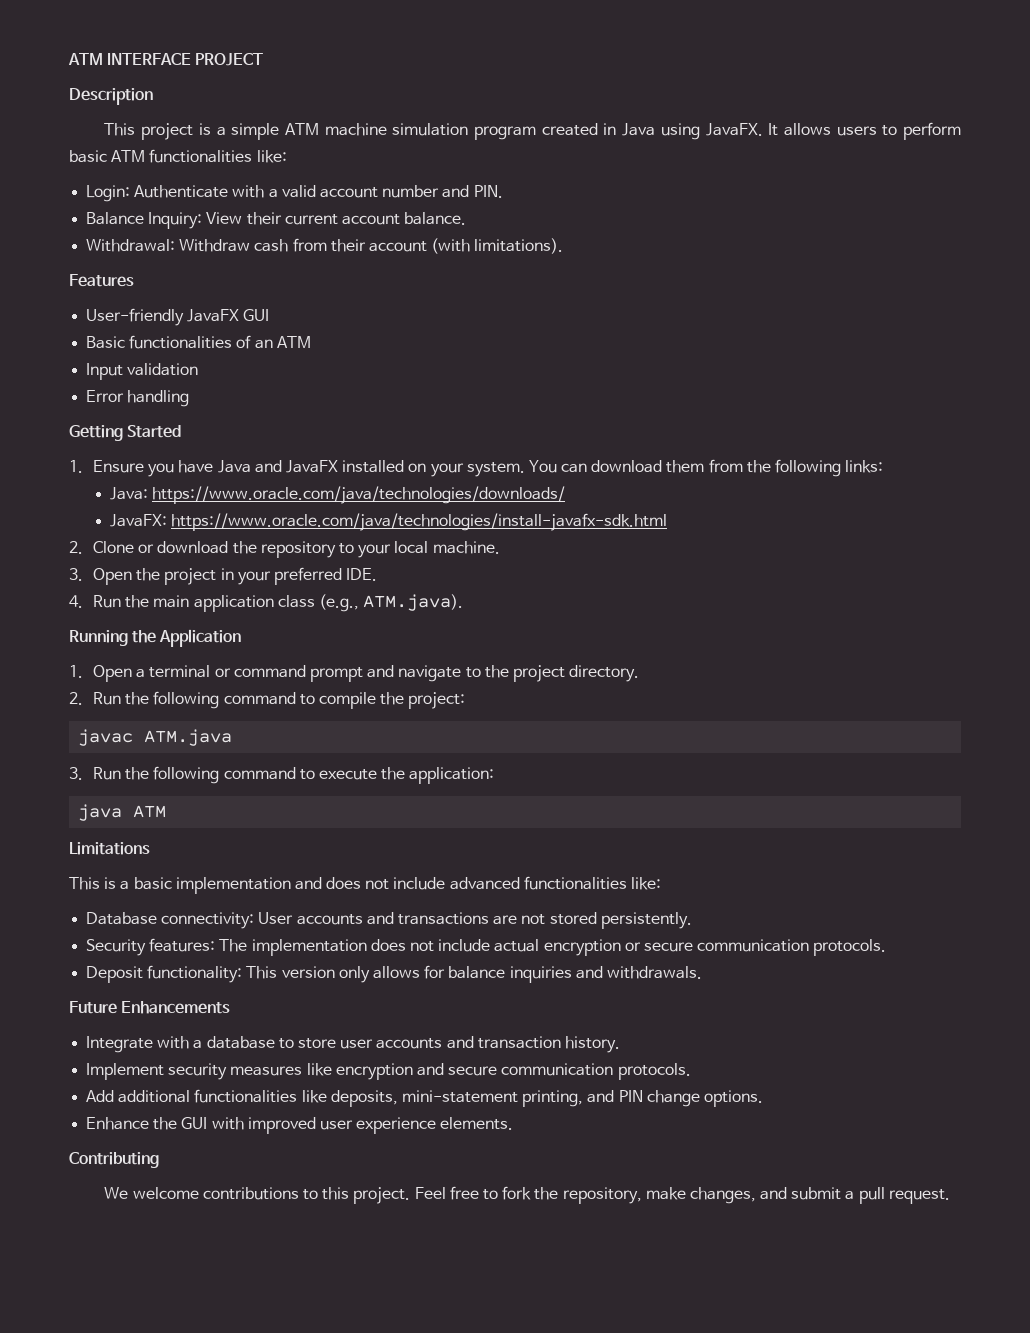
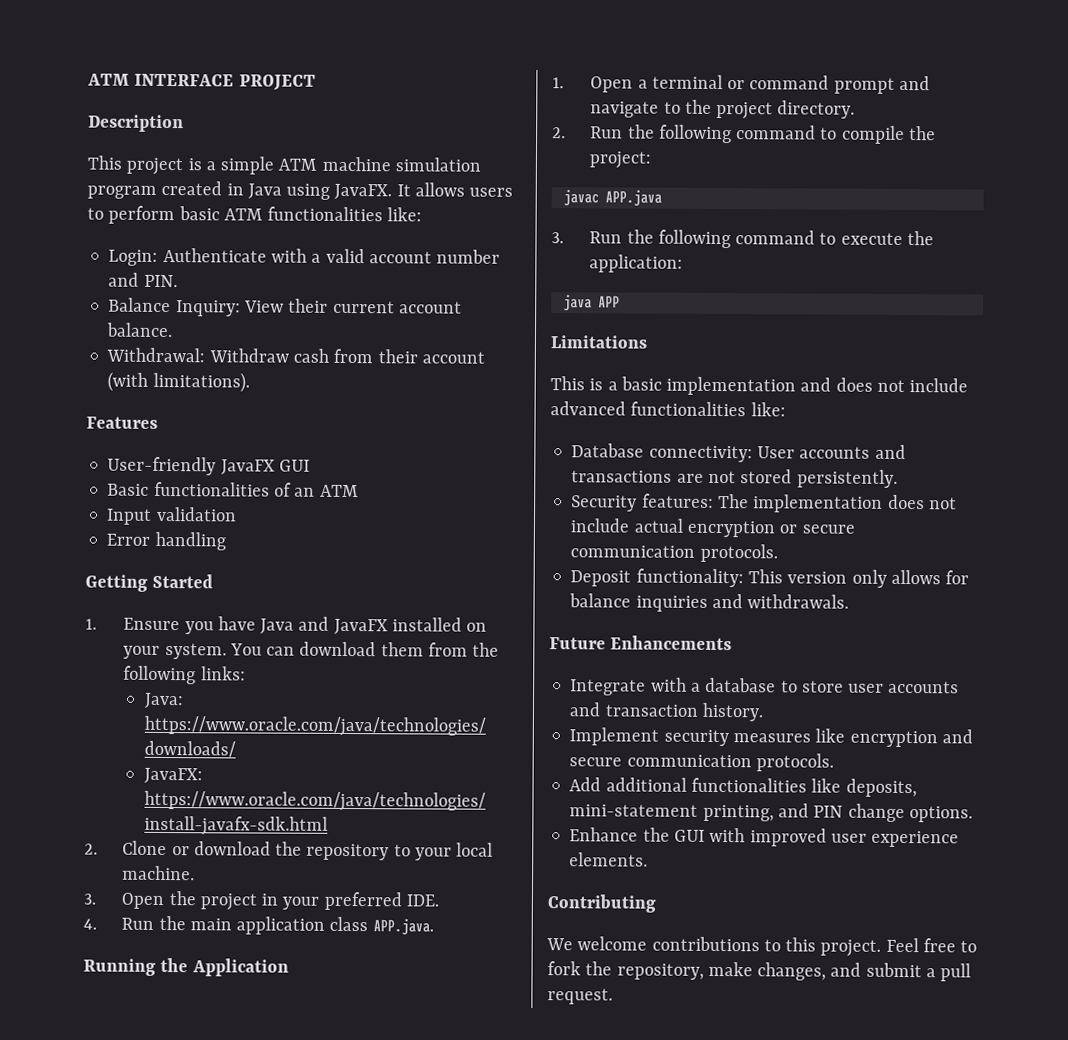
[318,594,464,612] (e.g., ATM.java). -> [372,918,434,936] APP.java.
[144,729,233,746] ATM.java -> [604,189,662,207] APP.java
[133,805,167,818] ATM -> [597,295,620,308] APP

